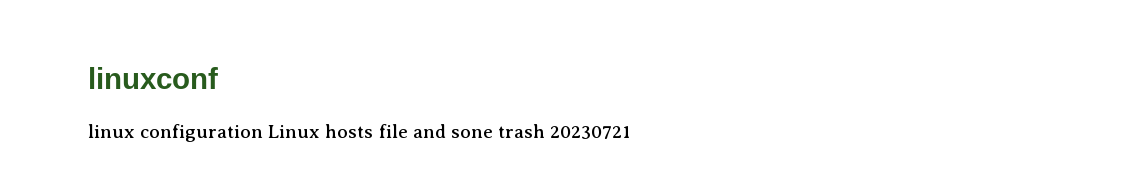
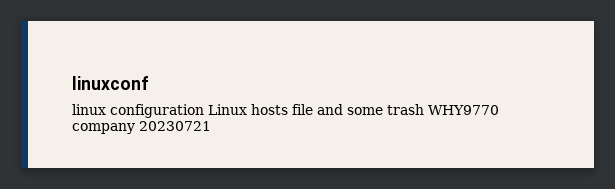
[450,124,545,138] sone trash -> [347,104,499,115] [72,123,135,134] some trash WHY9770 company

